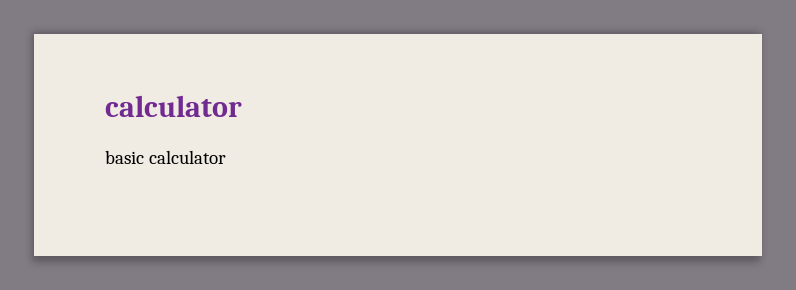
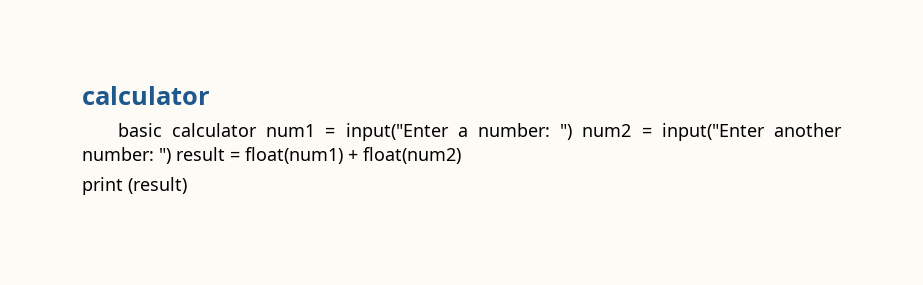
(227, 157) none -> [266,123,843,141] [82,147,461,164] [82,177,187,195] num1 = input("Enter a number: ") num2 = input("Enter another number: ") result = float(num1) + float(num2) // print (result)

